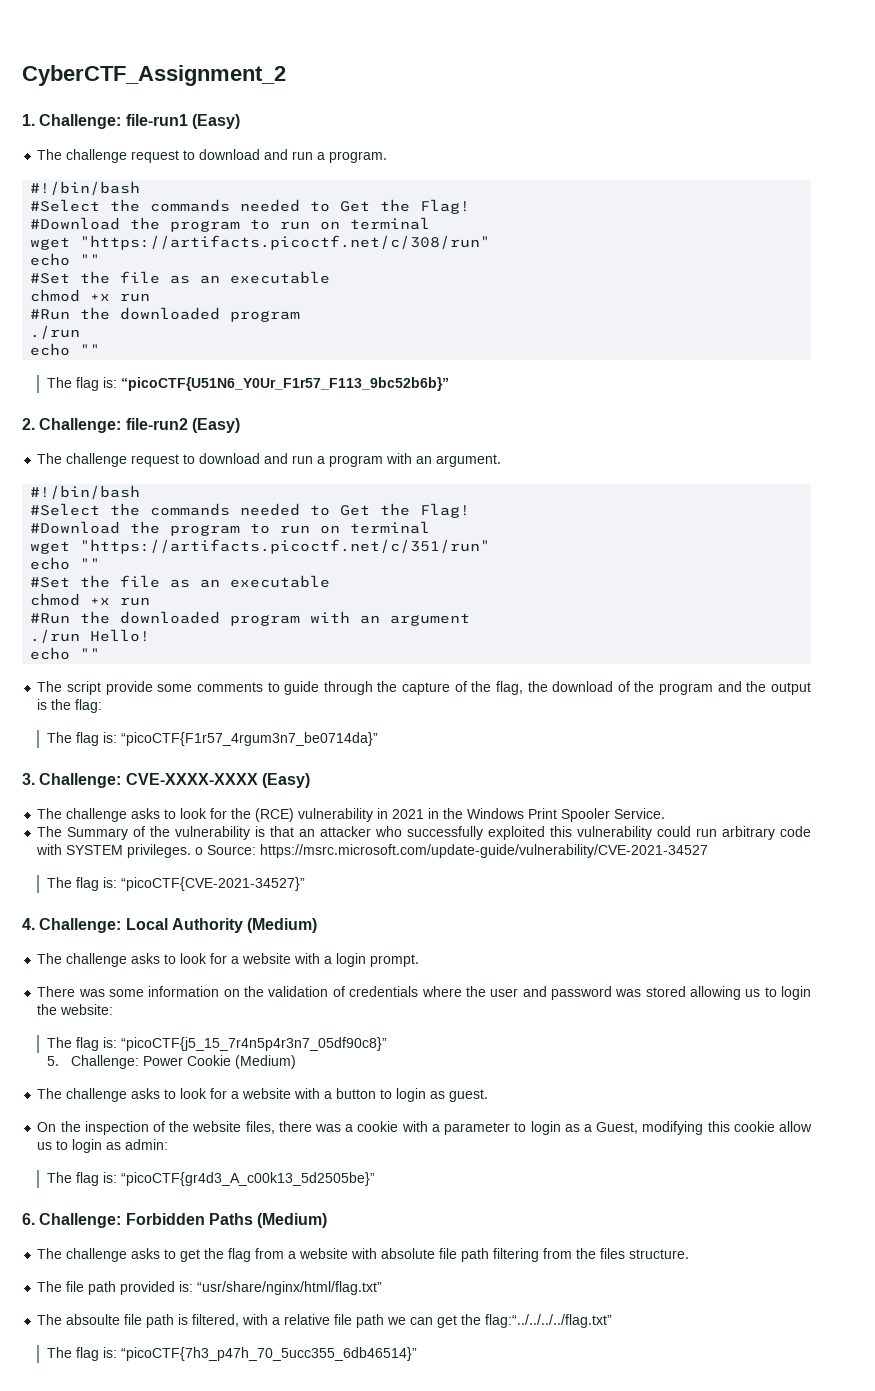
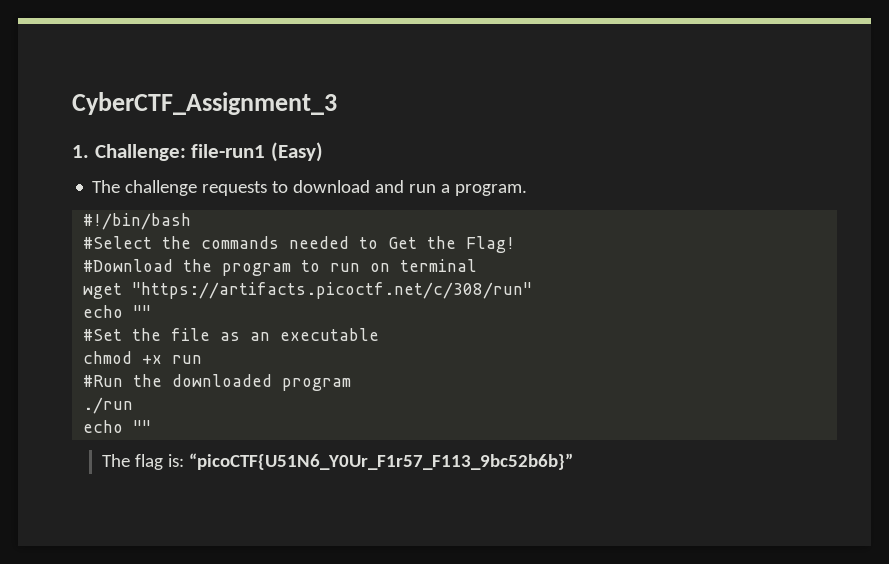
[22,65,286,86] CyberCTF_Assignment_2 -> [72,92,337,115] CyberCTF_Assignment_3
[131,150,180,163] request -> [202,181,268,196] requests
[22,418,240,433] [37,453,502,467] [30,485,141,499] [30,503,471,518] [30,521,431,536] [30,539,491,554] [30,557,101,570] [30,575,331,588] [30,593,151,606] [30,611,471,626] [30,629,151,643] [30,647,101,660] [37,681,811,695] [37,699,103,713] [46,732,378,746] [22,773,310,788] [37,808,666,822] [37,826,812,840] [36,844,709,858] [46,877,305,891] [22,918,318,933] [37,953,420,967] [37,986,811,1000] [37,1004,114,1015] [46,1037,387,1051] [46,1055,297,1069] [37,1088,489,1102] [37,1121,813,1135] [37,1139,169,1153] [46,1172,375,1186] [22,1213,328,1228] [37,1248,690,1262] [37,1281,383,1295] [37,1314,613,1328] [46,1347,417,1361] // 2. Challenge: file-run2 (Easy) // The challenge request to download and run a program with an argument. // #!/bin/bash // #Select the commands needed to Get the Flag! // #Download the program to run on terminal // wget "https://artifacts.picoctf.net/c/351/run" // echo "" // #Set the file as an executable // chmod +x run // #Run the downloaded program with an argument // ./run Hello! // echo "" // The script provide some comments to guide through the capture of the flag, the download of the program and the output is the flag: // The flag is: “picoCTF{F1r57_4rgum3n7_be0714da}” // 3. Challenge: CVE-XXXX-XXXX (Easy) // The challenge asks to look for the (RCE) vulnerability in 2021 in the Windows Print Spooler Service. // The Summary of the vulnerability is that an attacker who successfully exploited this vulnerability could run arbitrary code with SYSTEM privileges. o Source: https://msrc.microsoft.com/update-guide/vulnerability/CVE-2021-34527 // The flag is: “picoCTF{CVE-2021-34527}” // 4. Challenge: Local Authority (Medium) // The challenge asks to look for a website with a login prompt. // There was some information on the validation of credentials where the user and password was stored allowing us to login the website: // The flag is: “picoCTF{j5_15_7r4n5p4r3n7_05df90c8}” // 5. Challenge: Power Cookie (Medium) // The challenge asks to look for a website with a button to login as guest. // On the inspection of the website files, there was a cookie with a parameter to login as a Guest, modifying this cookie allow us to login as admin: // The flag is: “picoCTF{gr4d3_A_c00k13_5d2505be}” // 6. Challenge: Forbidden Paths (Medium) // The challenge asks to get the flag from a website with absolute file path filtering from the files structure. // The file path provided is: “usr/share/nginx/html/flag.txt” // The absoulte file path is filtered, with a relative file path we can get the flag:“../../../../flag.txt” // The flag is: “picoCTF{7h3_p47h_70_5ucc355_6db46514}” -> (574, 461) none

